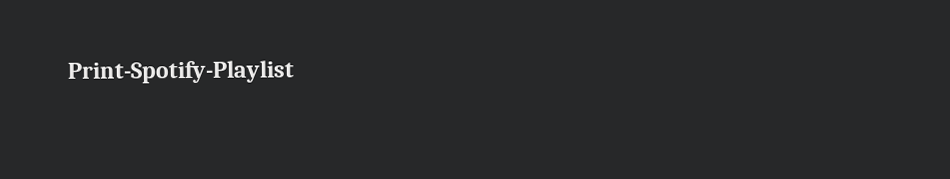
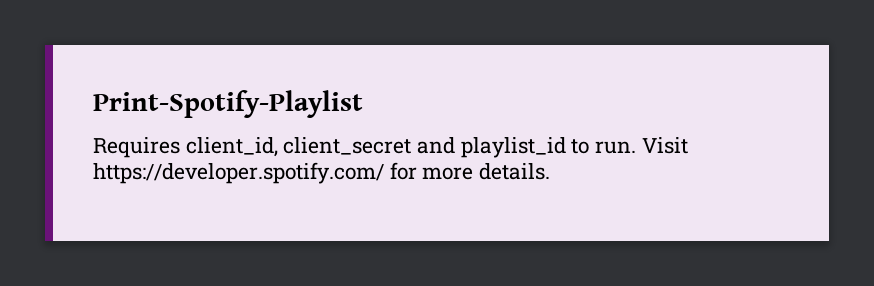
(294, 72) none -> [93,137,688,158] [93,162,551,184] // Requires client_id, client_secret and playlist_id to run. Visit https://developer.spotify.com/ for more details.

